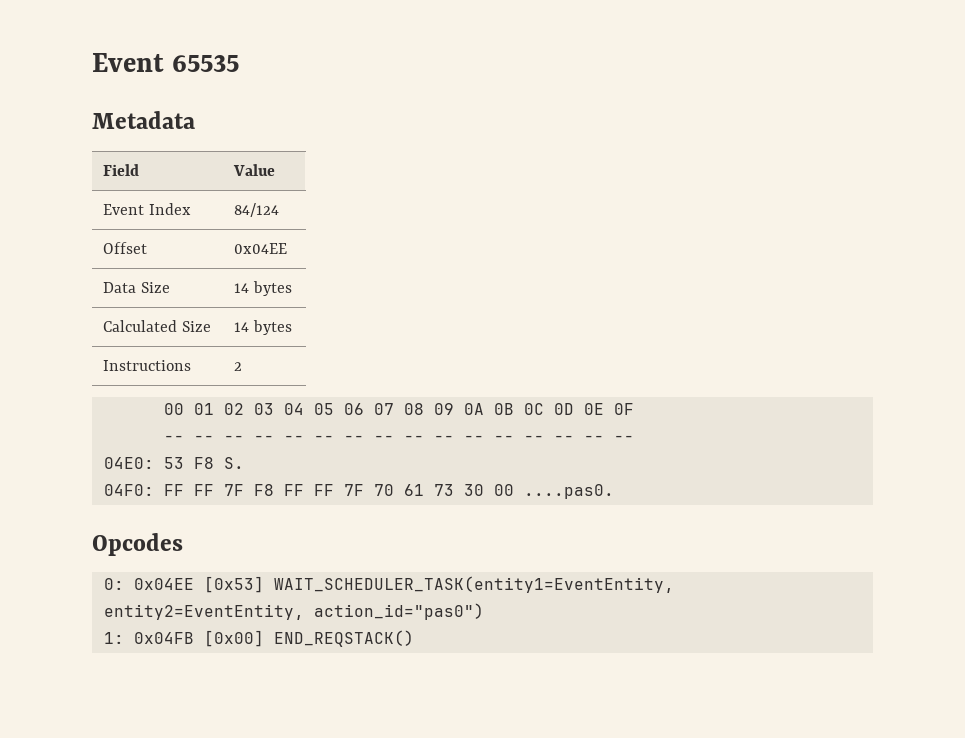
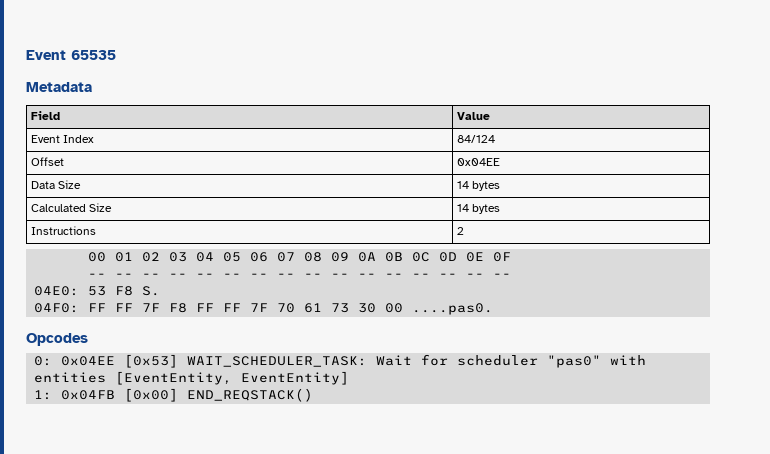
[274,576,674,593] [104,603,484,620] WAIT_SCHEDULER_TASK(entity1=EventEntity, entity2=EventEntity, action_id="pas0") -> [186,354,646,368] [33,371,349,385] WAIT_SCHEDULER_TASK: Wait for scheduler "pas0" with entities [EventEntity, EventEntity]

